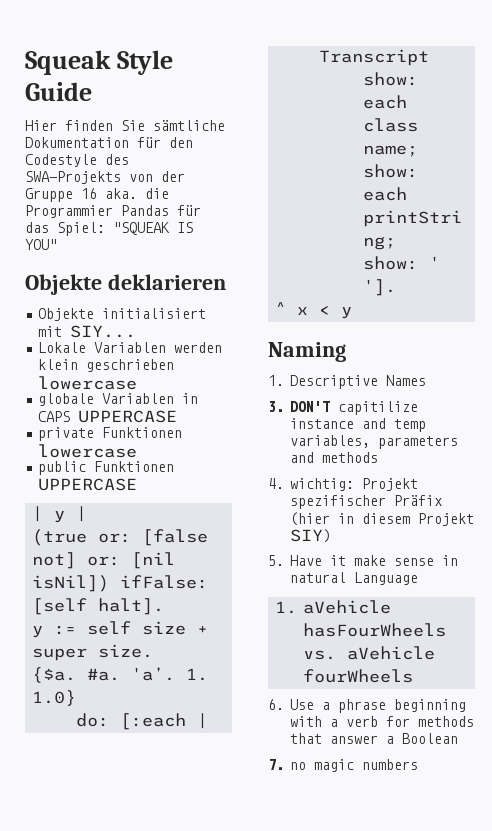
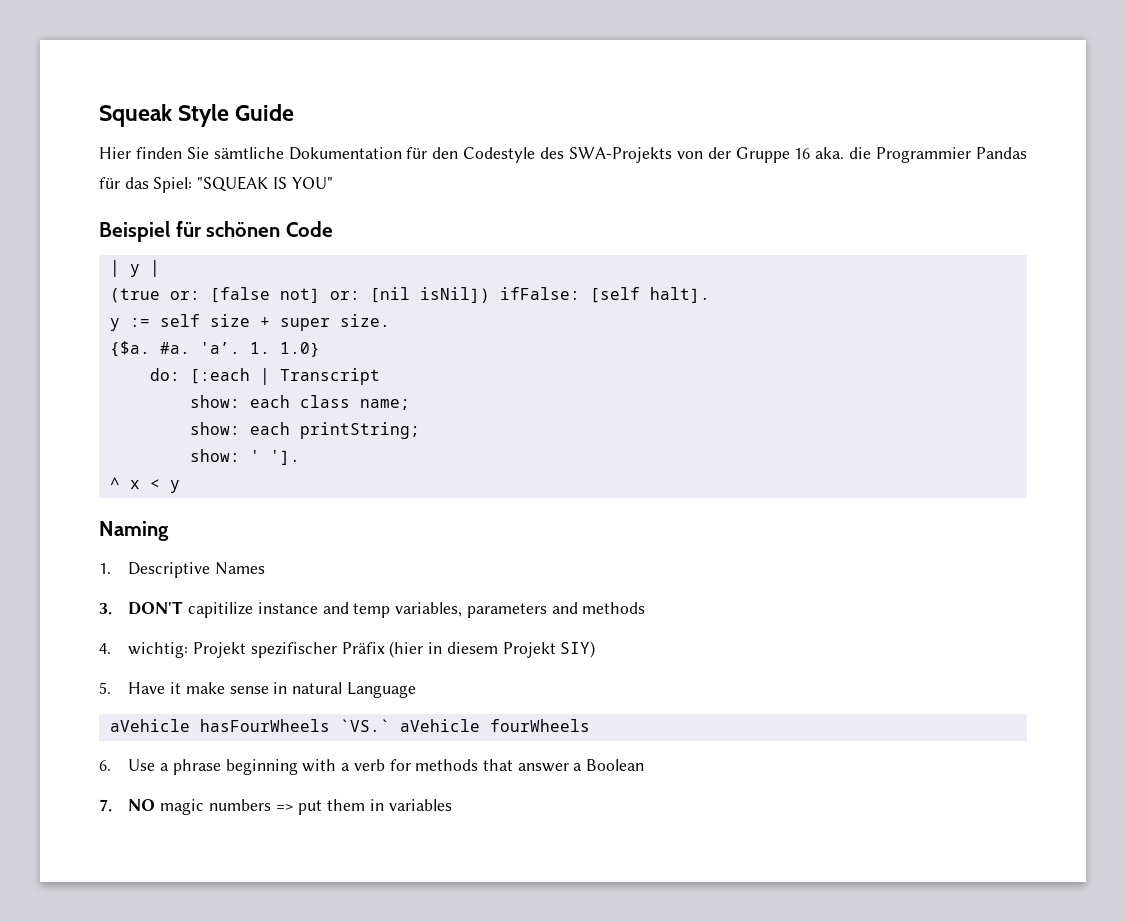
[25,274,226,295] [38,308,207,321] [38,325,137,338] [38,342,223,353] [38,359,175,372] [38,376,138,390] [38,393,199,406] [38,410,178,423] [38,427,183,441] [38,444,138,458] [38,461,175,475] [38,478,138,491] Objekte deklarieren // Objekte initialisiert mit SIY... // Lokale Variablen werden klein geschrieben lowercase // globale Variablen in CAPS UPPERCASE // private Funktionen lowercase // public Funktionen UPPERCASE -> [99,221,333,242] Beispiel für schönen Code
[275,601,298,614] 1. -> (416, 690) none
[303,650,337,660] vs. -> [339,719,390,732] `VS.`
[290,762,306,770] no -> [128,799,156,811] NO
(418, 764) none -> [275,799,452,815] => put them in variables

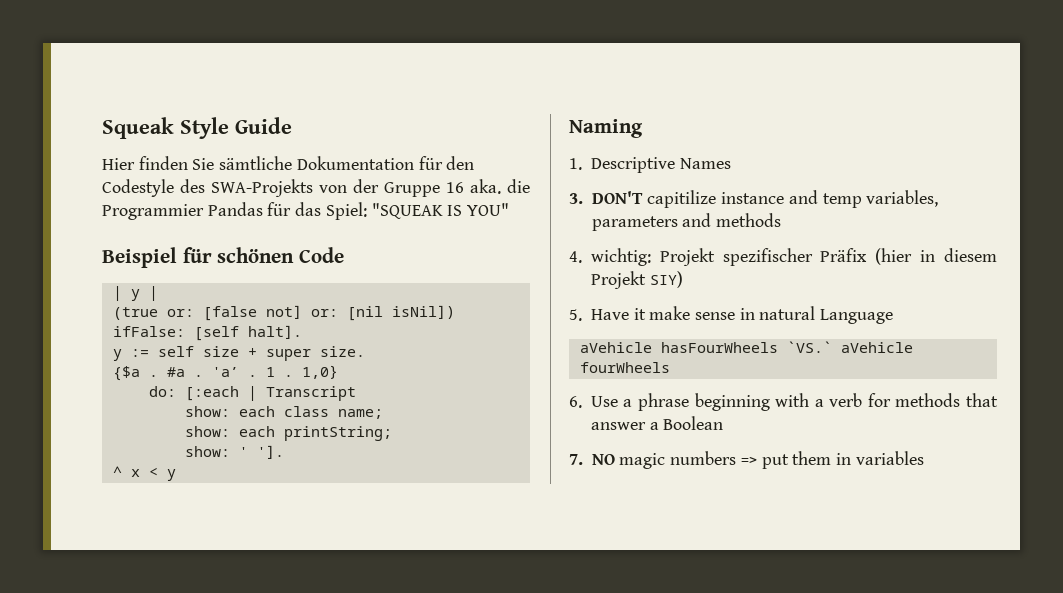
[109,341,320,357] {$a. #a. 'a’. 1. 1.0} -> [112,365,338,381] {$a . #a . 'a’ . 1 . 1,0}

